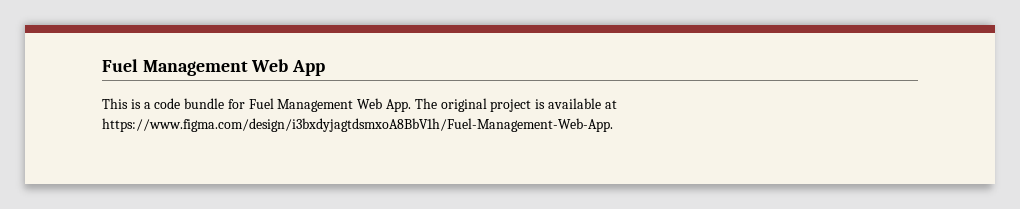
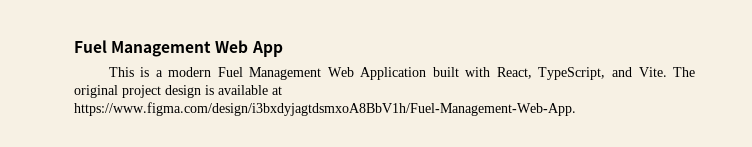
[154,98,412,112] code bundle for Fuel Management Web App. -> [168,67,667,80] modern Fuel Management Web Application built with React, TypeScript, and Vite.
(532, 105) none -> [165,85,201,98] design

